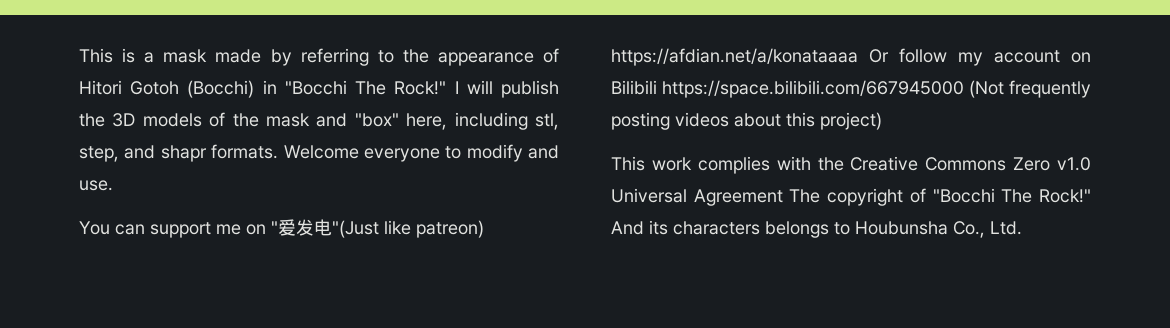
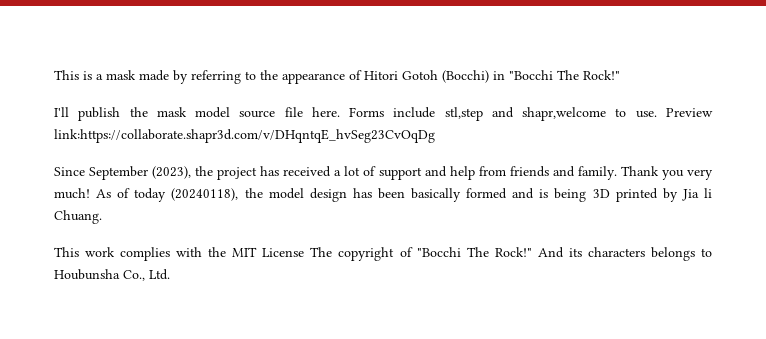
[454,80,559,98] [79,112,559,130] [79,144,559,162] [79,180,113,191] [79,219,484,238] [611,48,1091,66] [611,80,1091,98] [611,112,882,130] I will publish the 3D models of the mask and "box" here, including stl, step, and shapr formats. Welcome everyone to modify and use. // You can support me on "爱发电"(Just like patreon) https://afdian.net/a/konataaaa Or follow my account on Bilibili https://space.bilibili.com/667945000 (Not frequently posting videos about this project) -> [54,107,713,121] [54,129,435,143] [54,166,713,180] [54,188,712,202] [54,210,102,224] // I'll publish the mask model source file here. Forms include stl,step and shapr,welcome to use. Preview link:https://collaborate.shapr3d.com/v/DHqntqE_hvSeg23CvOqDg // Since September (2023), the project has received a lot of support and help from friends and family. Thank you very much! As of today (20240118), the model design has been basically formed and is being 3D printed by Jia li Chuang.
[850,156,1091,171] [611,188,783,206] Creative Commons Zero v1.0 Universal Agreement -> [232,247,305,257] MIT License

